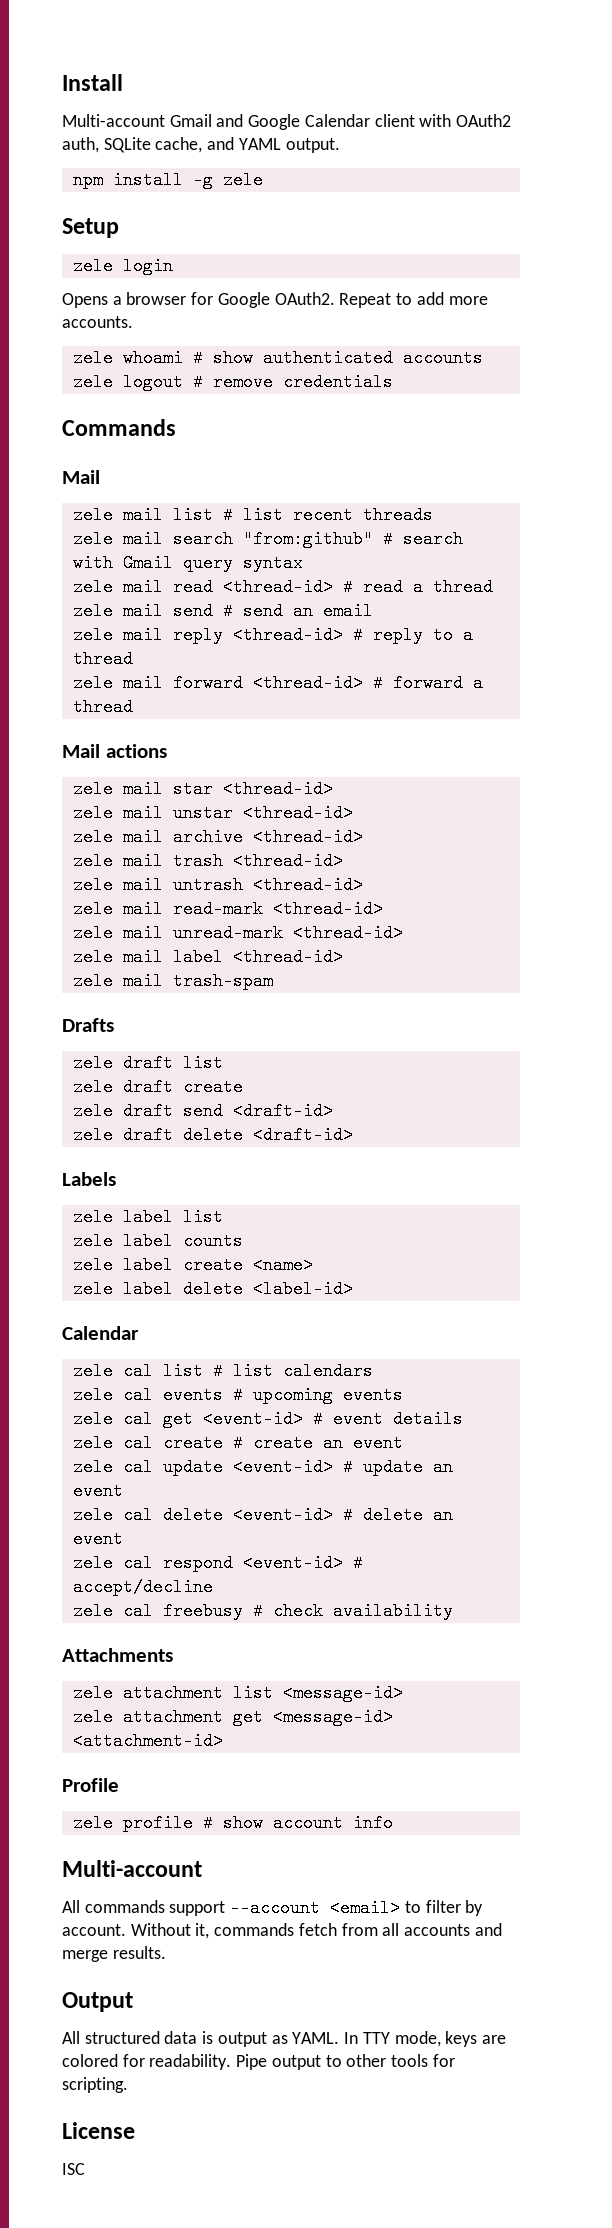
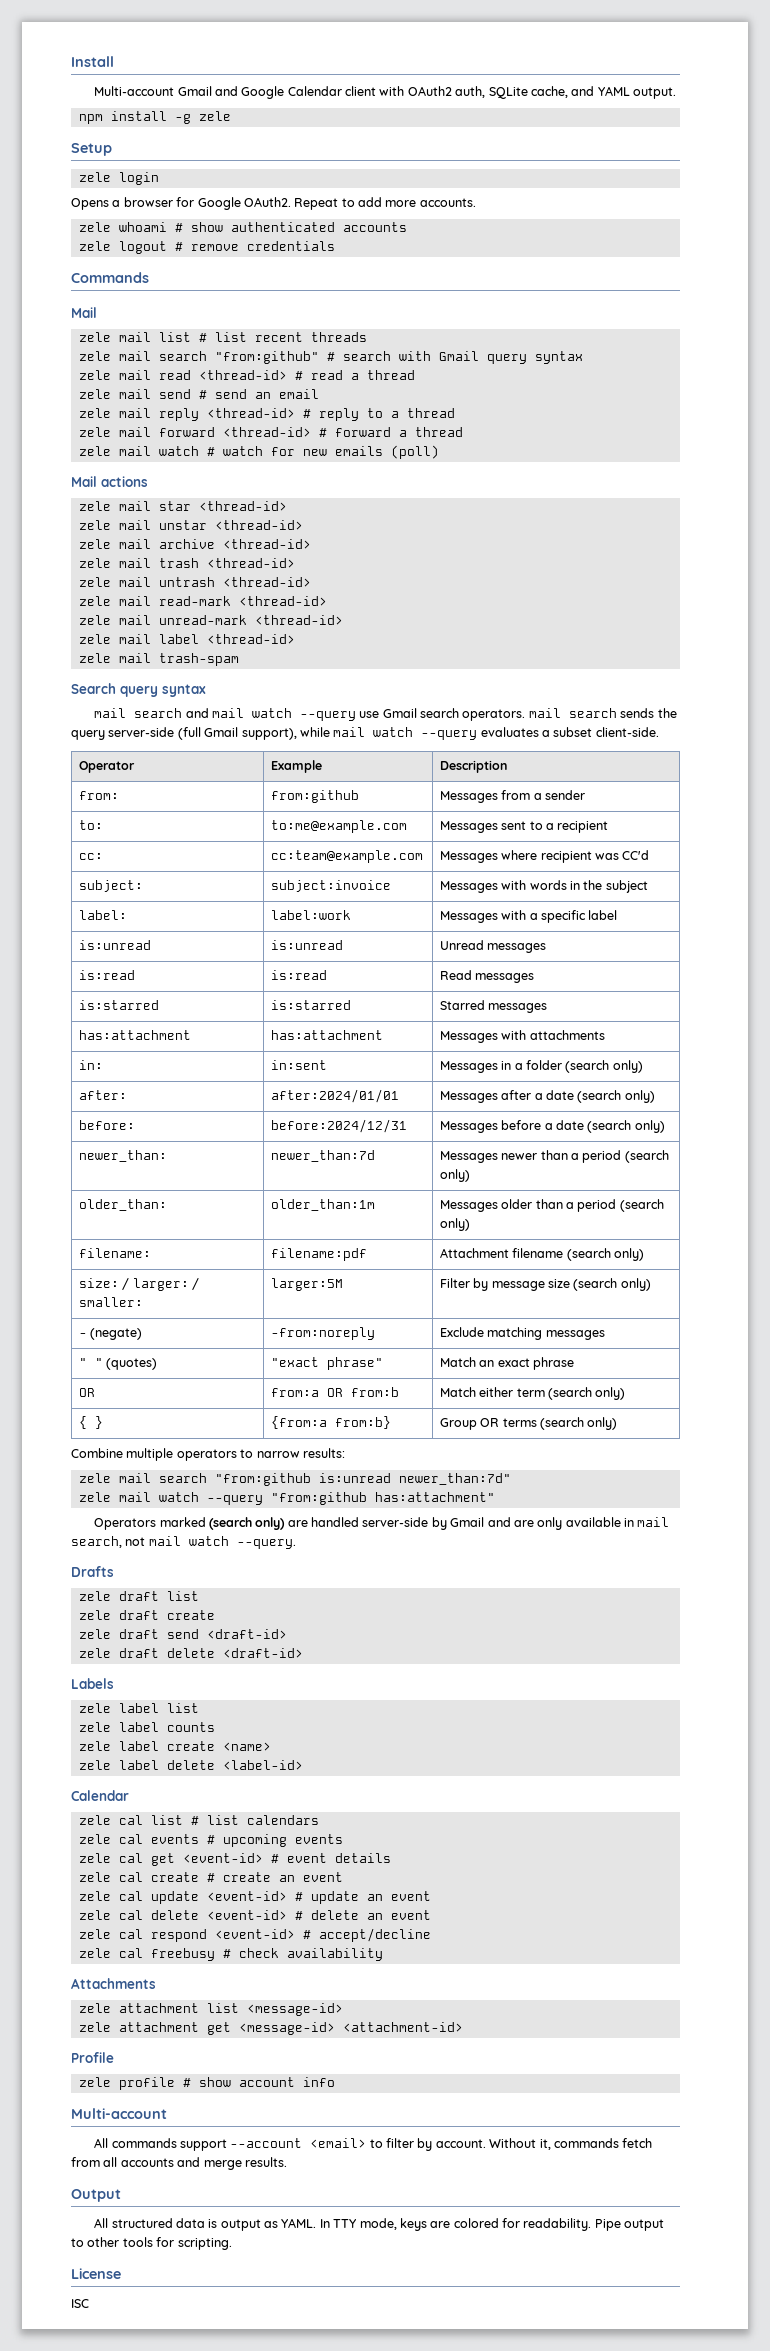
(133, 707) none -> [78,445,439,459] // zele mail watch # watch for new emails (poll)
(273, 981) none -> [71,683,206,697] [94,708,677,721] [71,727,659,740] [78,761,135,773] [270,760,322,773] [439,760,507,773] [78,791,119,800] [270,790,359,803] [439,790,586,803] [78,820,103,830] [270,820,407,833] [439,821,609,833] [78,853,103,860] [270,850,423,863] [439,850,650,863] [78,880,143,892] [270,880,391,892] [439,880,648,893] [78,910,127,920] [270,910,351,920] [439,910,618,923] [78,940,151,950] [270,940,343,950] [439,940,547,953] [78,970,135,980] [270,970,327,980] [439,970,535,983] [78,1000,159,1010] [270,1000,351,1010] [439,1000,548,1013] [78,1030,191,1040] [270,1030,383,1040] [439,1030,605,1043] [78,1060,103,1070] [270,1060,327,1070] [439,1060,643,1073] [78,1090,127,1100] [270,1089,399,1103] [439,1090,655,1103] [78,1120,135,1130] [270,1119,407,1133] [439,1120,665,1133] [78,1150,167,1162] [270,1150,375,1162] [439,1150,669,1163] [439,1169,470,1182] [78,1199,167,1211] [270,1199,375,1211] [439,1199,664,1212] [439,1218,470,1231] [78,1248,151,1258] [270,1248,367,1261] [439,1248,645,1261] [78,1278,200,1291] [78,1297,143,1307] [270,1278,343,1291] [439,1278,651,1291] [78,1328,143,1340] [270,1327,375,1340] [439,1327,605,1340] [78,1358,158,1370] [270,1357,383,1370] [439,1357,575,1370] [78,1388,95,1397] [270,1387,399,1397] [439,1387,626,1400] [78,1416,103,1429] [270,1416,391,1429] [439,1417,618,1430] [71,1448,345,1461] [78,1473,511,1486] [78,1492,495,1505] [94,1517,670,1530] [71,1536,296,1549] // Search query syntax // mail search and mail watch --query use Gmail search operators. mail search sends the query server-side (full Gmail support), while mail watch --query evaluates a subset client-side. // Operator | Example | Description // from: | from:github | Messages from a sender // to: | to:me@example.com | Messages sent to a recipient // cc: | cc:team@example.com | Messages where recipient was CC'd // subject: | subject:invoice | Messages with words in the subject // label: | label:work | Messages with a specific label // is:unread | is:unread | Unread messages // is:read | is:read | Read messages // is:starred | is:starred | Starred messages // has:attachment | has:attachment | Messages with attachments // in: | in:sent | Messages in a folder (search only) // after: | after:2024/01/01 | Messages after a date (search only) // before: | before:2024/12/31 | Messages before a date (search only) // newer_than: | newer_than:7d | Messages newer than a period (search only) // older_than: | older_than:1m | Messages older than a period (search only) // filename: | filename:pdf | Attachment filename (search only) // size: / larger: / smaller: | larger:5M | Filter by message size (search only) // - (negate) | -from:noreply | Exclude matching messages // " " (quotes) | "exact phrase" | Match an exact phrase // OR | from:a OR from:b | Match either term (search only) // { } | {from:a from:b} | Group OR terms (search only) // Combine multiple operators to narrow results: // zele mail search "from:github is:unread newer_than:7d" // zele mail watch --query "from:github has:attachment" // Operators marked (search only) are handled server-side by Gmail and are only available in mail search, not mail watch --query.

